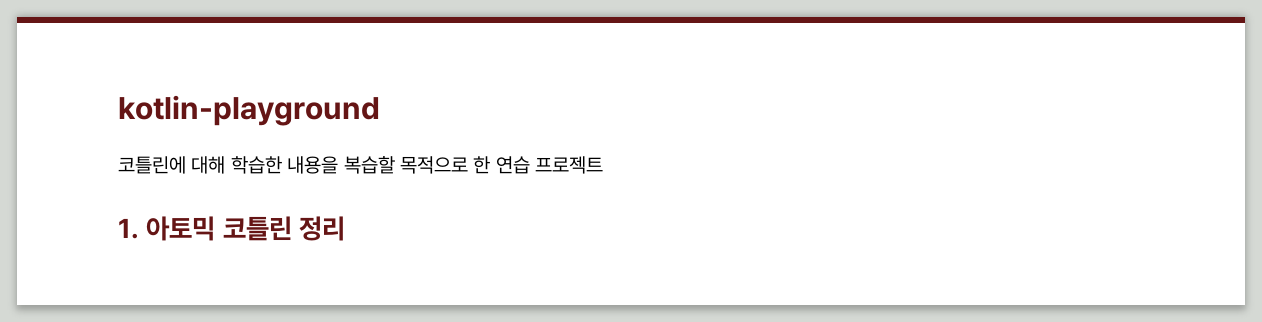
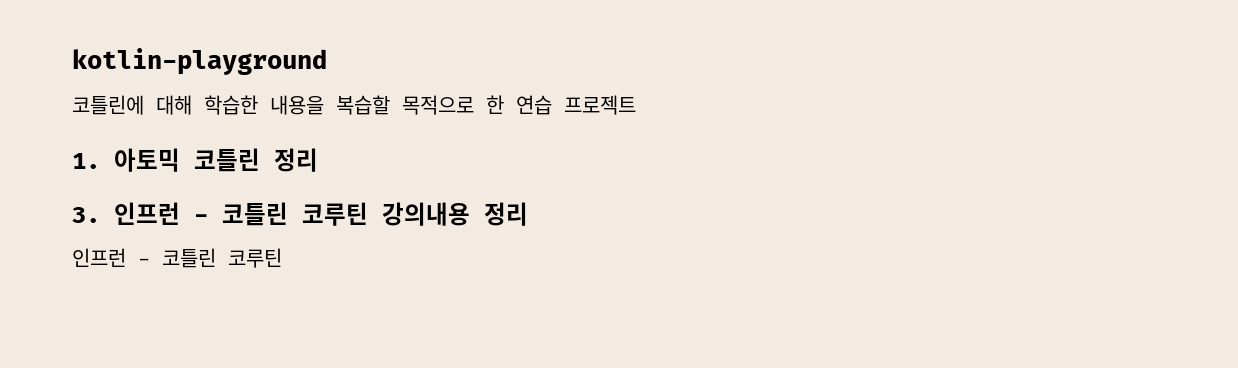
(345, 228) none -> [72,202,528,226] [72,248,282,268] // 3. 인프런 - 코틀린 코루틴 강의내용 정리 // 인프런 - 코틀린 코루틴

